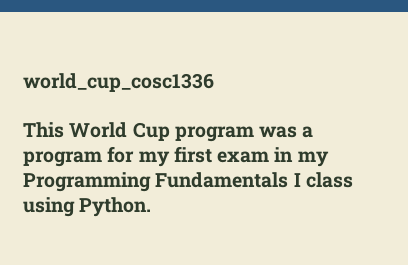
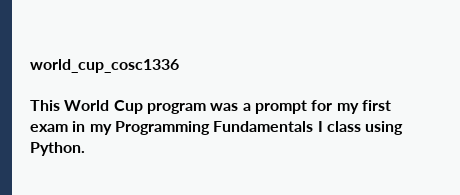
[23,151,102,167] program -> [254,100,307,114] prompt

